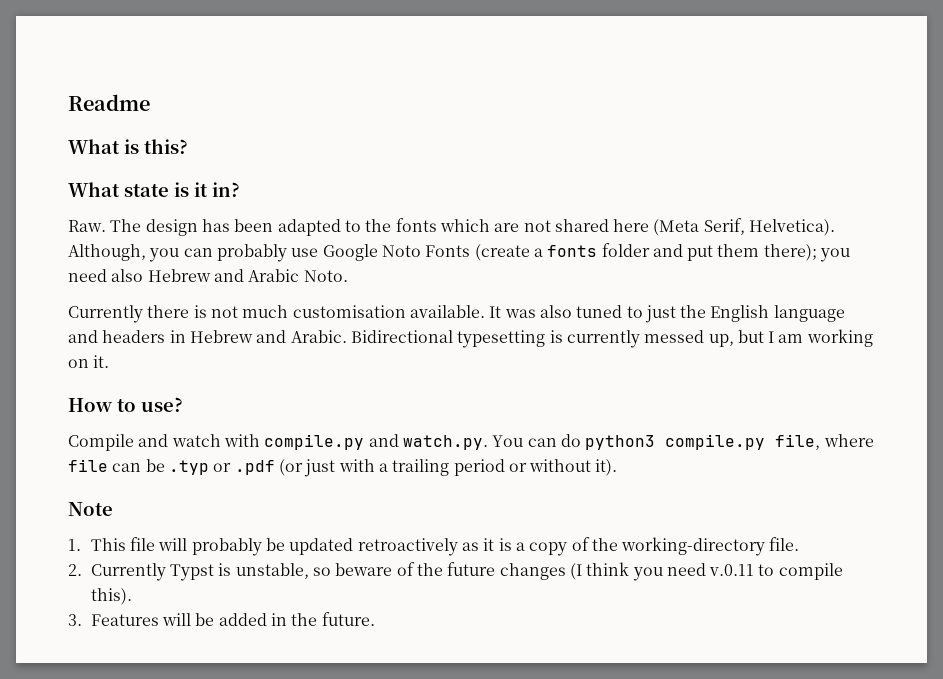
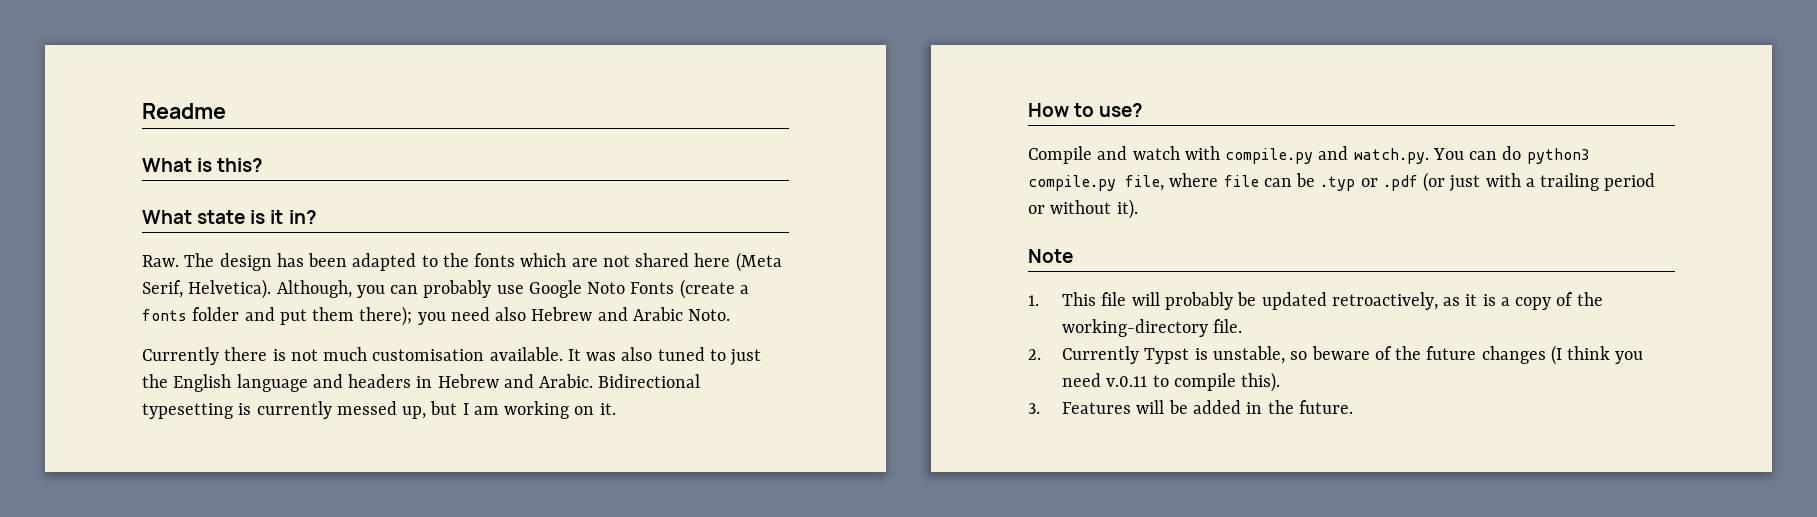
[357,538,458,556] retroactively -> [1331,292,1438,310] retroactively,

